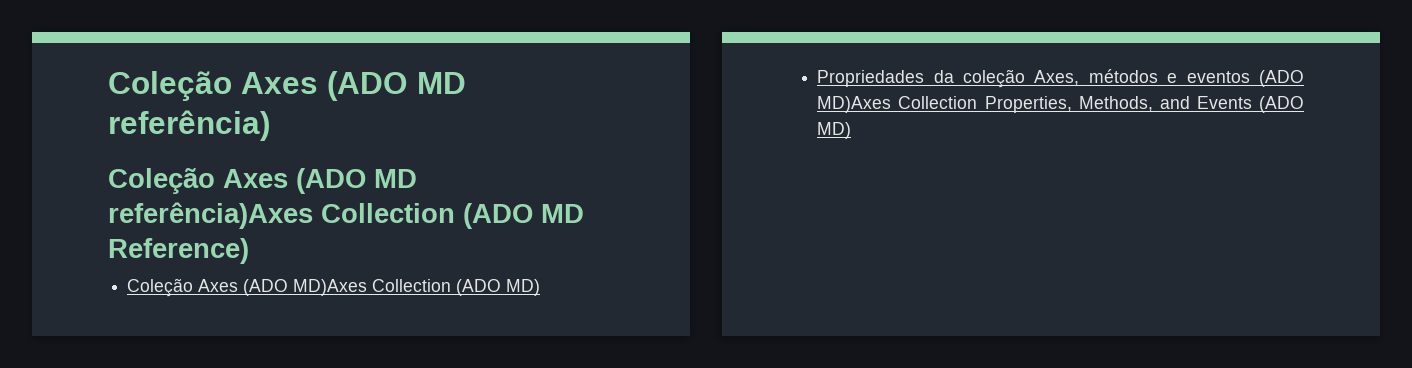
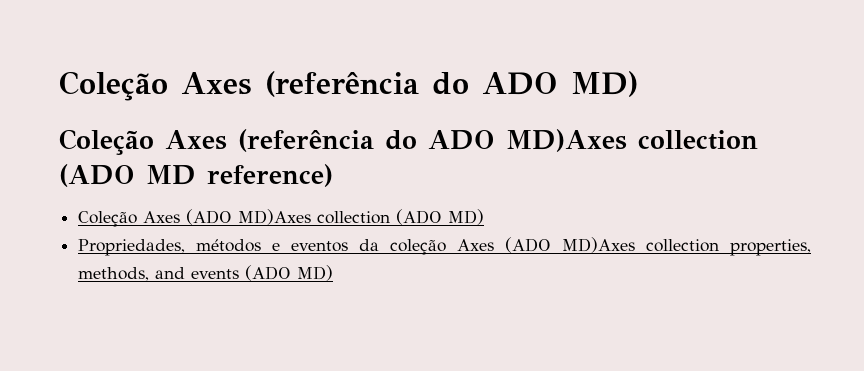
[108,71,466,101] [108,110,270,141] [108,168,417,194] [108,202,584,229] [108,238,249,264] Coleção Axes (ADO MD referência) // Coleção Axes (ADO MD referência)Axes Collection (ADO MD Reference) -> [59,71,638,101] [59,129,758,155] [59,164,333,187] Coleção Axes (referência do ADO MD) // Coleção Axes (referência do ADO MD)Axes collection (ADO MD reference)
[372,279,452,292] Collection -> [317,211,391,224] collection
[817,69,1304,88] [817,96,1252,113] Propriedades da coleção Axes, métodos e eventos (ADO MD)Axes Collection Properties, Methods, and Events -> [78,237,812,256] [78,267,240,281] Propriedades, métodos e eventos da coleção Axes (ADO MD)Axes collection properties, methods, and events

